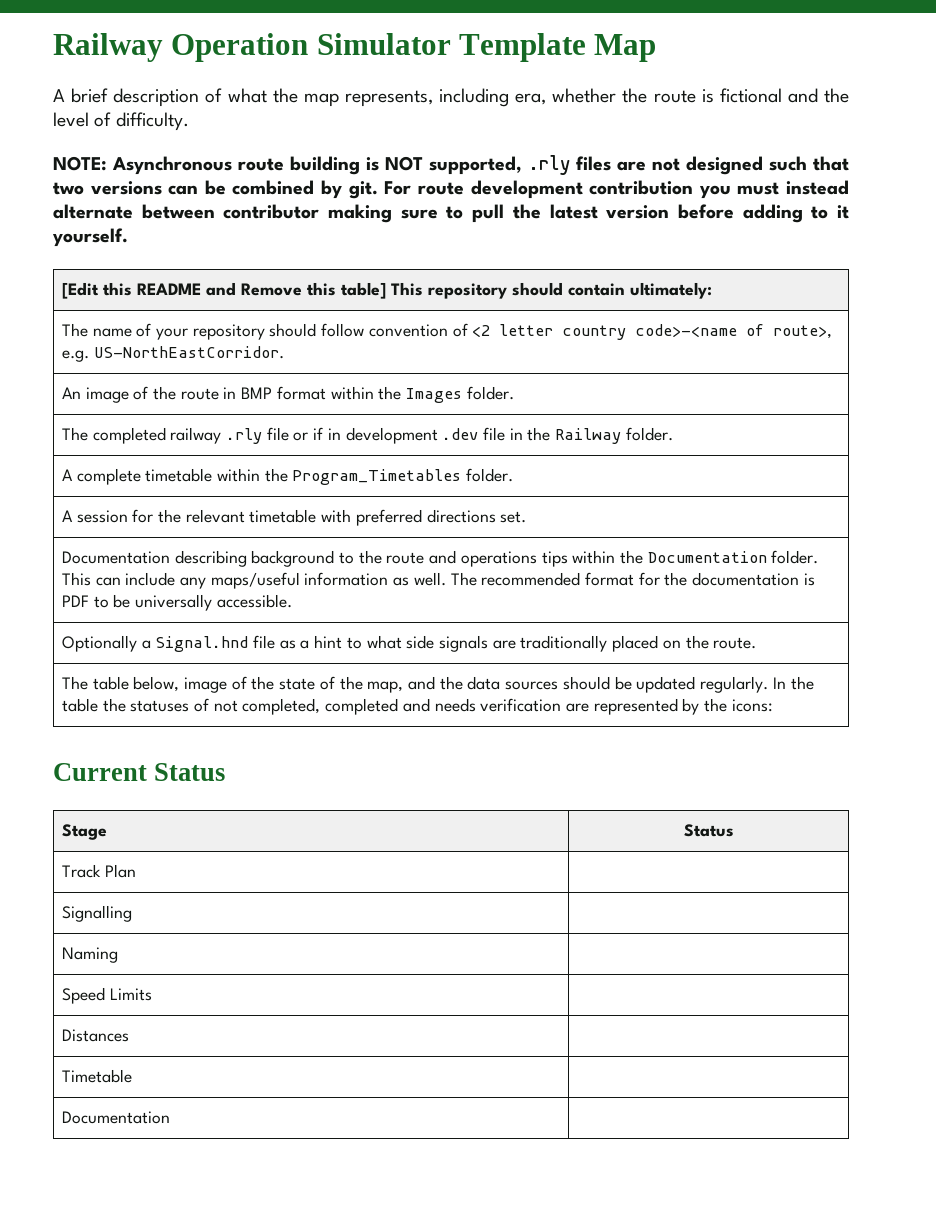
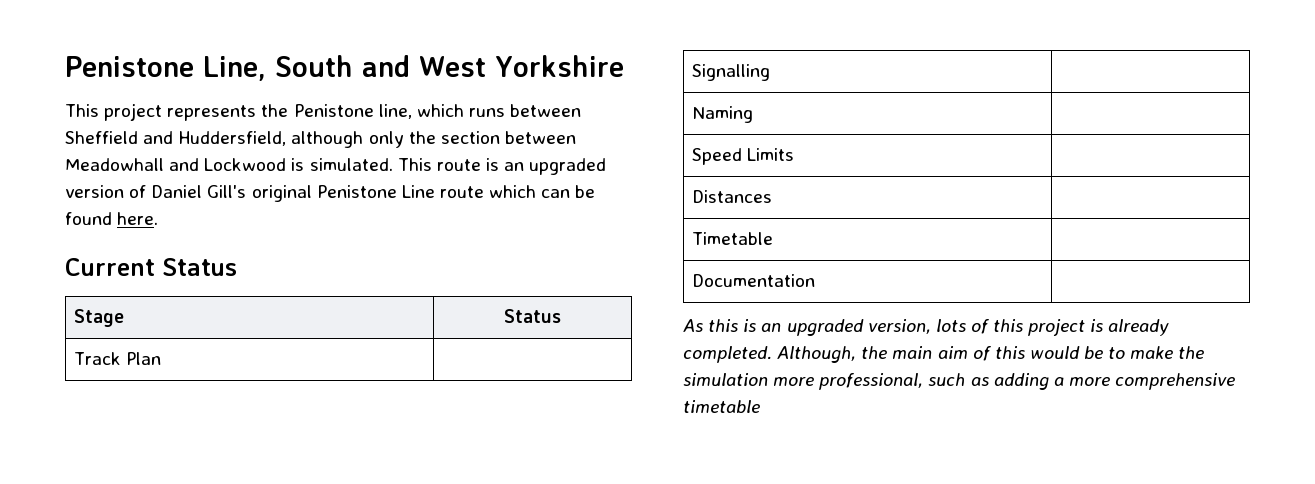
[53,33,657,62] [53,88,849,107] [53,112,189,131] [53,155,849,175] [53,180,849,199] [53,204,850,223] [52,228,128,247] [61,282,712,299] [61,323,833,340] [61,346,284,362] [61,386,514,403] [61,427,673,444] [61,468,514,485] [61,509,527,526] [61,550,819,567] [61,572,815,589] [61,594,292,611] [61,635,757,652] [61,676,814,693] [61,698,773,715] Railway Operation Simulator Template Map // A brief description of what the map represents, including era, whether the route is fictional and the level of difficulty. // NOTE: Asynchronous route building is NOT supported, .rly files are not designed such that two versions can be combined by git. For route development contribution you must instead alternate between contributor making sure to pull the latest version before adding to it yourself. // [Edit this README and Remove this table] This repository should contain ultimately: // The name of your repository should follow convention of <2 letter country code>-<name of route>, e.g. US-NorthEastCorridor. // An image of the route in BMP format within the Images folder. // The completed railway .rly file or if in development .dev file in the Railway folder. // A complete timetable within the Program_Timetables folder. // A session for the relevant timetable with preferred directions set. // Documentation describing background to the route and operations tips within the Documentation folder. This can include any maps/useful information as well. The recommended format for the documentation is PDF to be universally accessible. // Optionally a Signal.hnd file as a hint to what side signals are traditionally placed on the route. // The table below, image of the state of the map, and the data sources should be updated regularly. In the table the statuses of not completed, completed and needs verification are represented by the icons: -> [65,55,624,81] [65,103,582,121] [65,131,576,148] [65,158,607,175] [65,185,596,202] [65,212,159,225] Penistone Line, South and West Yorkshire // This project represents the Penistone line, which runs between Sheffield and Huddersfield, although only the section between Meadowhall and Lockwood is simulated. This route is an upgraded version of Daniel Gill's original Penistone Line route which can be found here.
(170, 1117) none -> [683,319,1170,336] [683,346,1205,363] [683,373,1236,390] [683,400,760,413] // As this is an upgraded version, lots of this project is already completed. Although, the main aim of this would be to make the simulation more professional, such as adding a more comprehensive timetable

